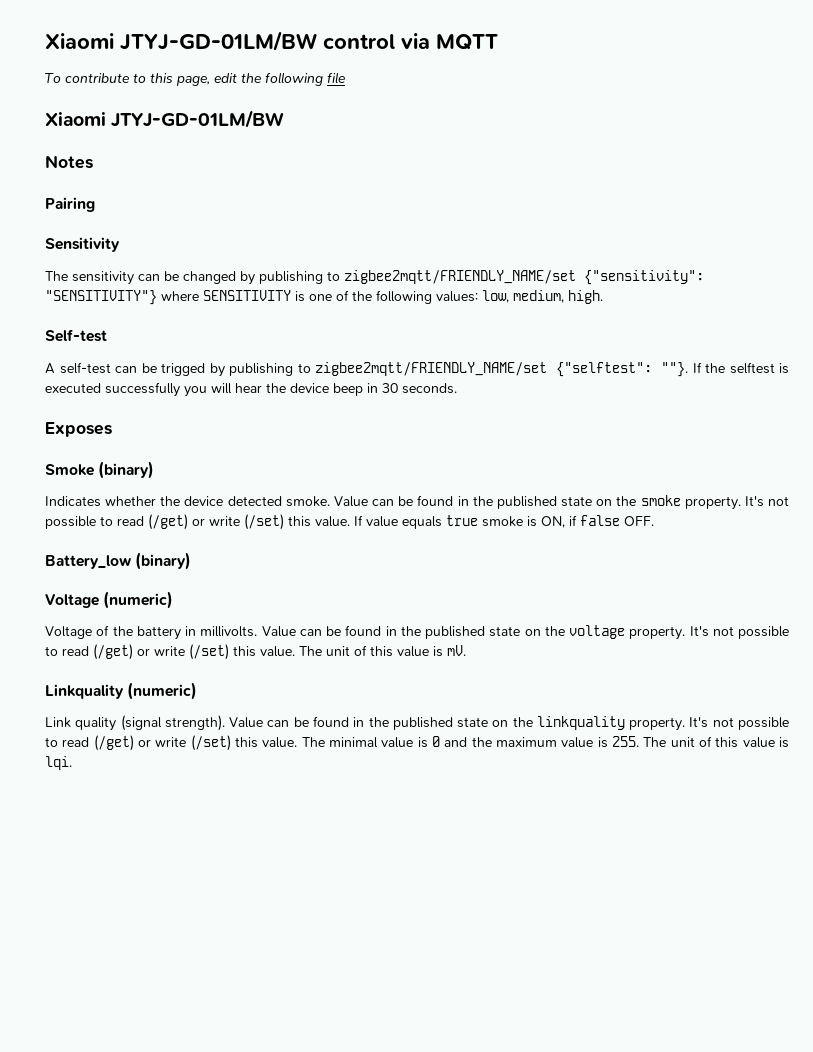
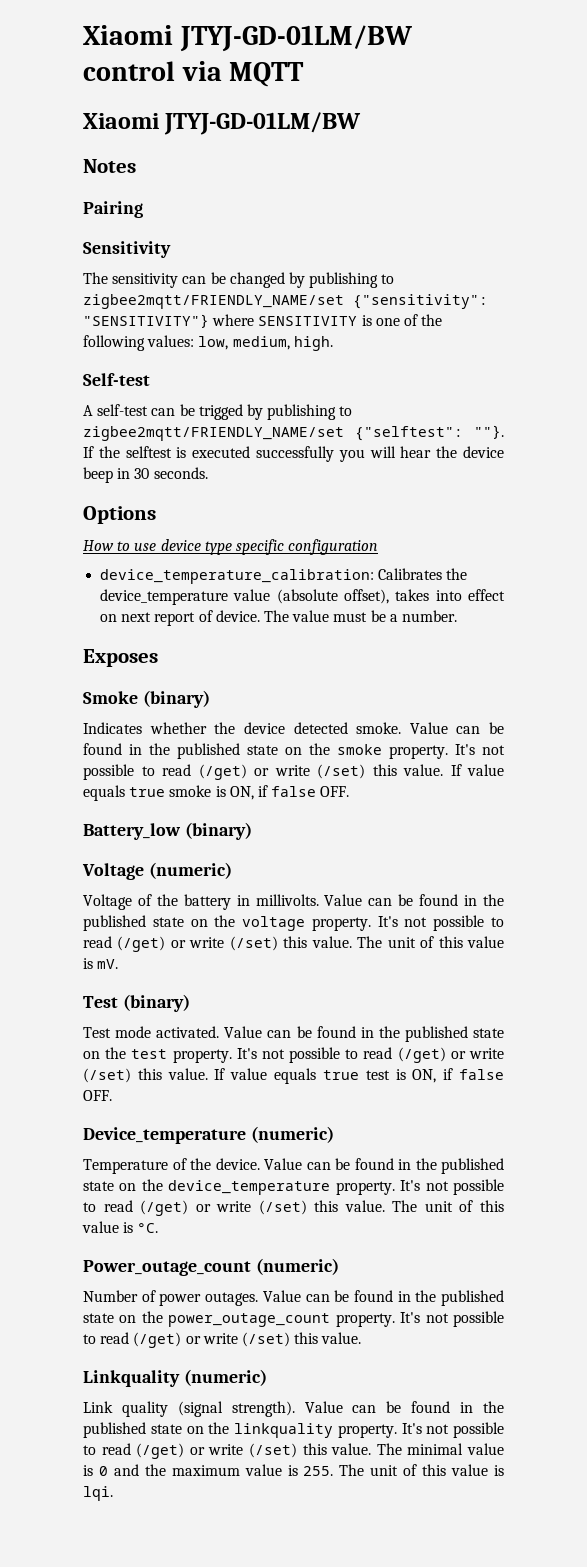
[45,72,346,86] // To contribute to this page, edit the following file -> (305, 74) none
(457, 388) none -> [83,506,156,524] [83,539,379,555] [100,568,468,584] [100,589,505,605] [100,610,457,626] // Options // How to use device type specific configuration // device_temperature_calibration: Calibrates the device_temperature value (absolute offset), takes into effect on next report of device. The value must be a number.
(466, 650) none -> [83,994,190,1012] [83,1026,505,1042] [83,1047,505,1063] [83,1068,504,1084] [83,1090,112,1101] [83,1126,334,1144] [83,1158,504,1174] [83,1179,504,1195] [83,1200,505,1216] [82,1221,159,1233] [83,1258,339,1276] [83,1290,504,1306] [83,1311,504,1327] [83,1332,362,1348] // Test (binary) // Test mode activated. Value can be found in the published state on the test property. It's not possible to read (/get) or write (/set) this value. If value equals true test is ON, if false OFF. // Device_temperature (numeric) // Temperature of the device. Value can be found in the published state on the device_temperature property. It's not possible to read (/get) or write (/set) this value. The unit of this value is °C. // Power_outage_count (numeric) // Number of power outages. Value can be found in the published state on the power_outage_count property. It's not possible to read (/get) or write (/set) this value.

